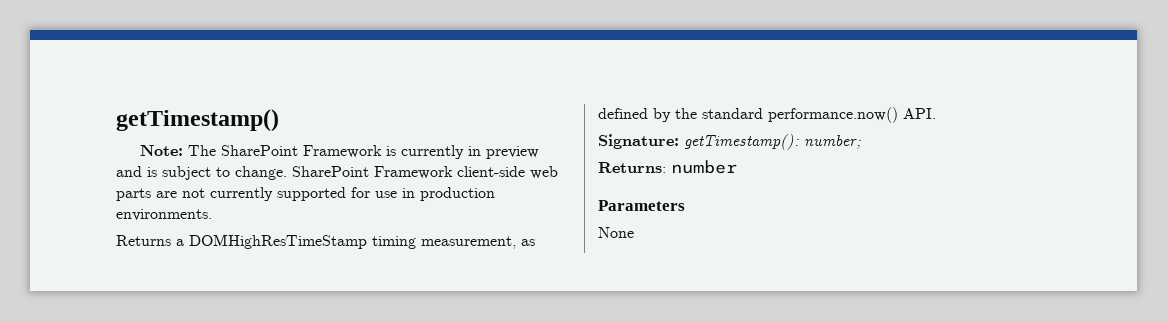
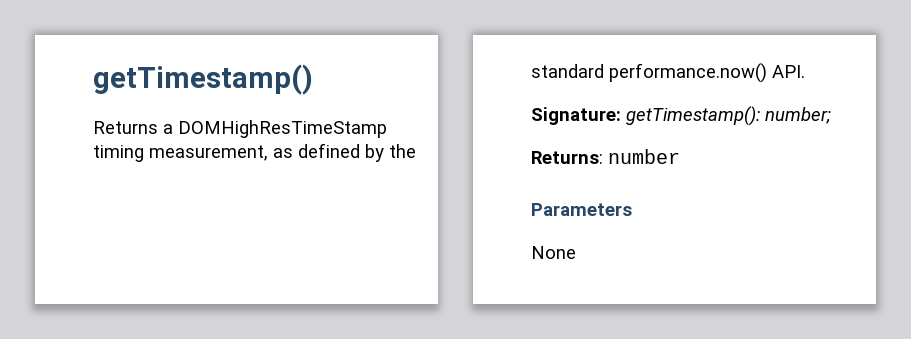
[139,145,539,159] [116,166,558,180] [116,187,495,201] [116,209,212,221] // Note: The SharePoint Framework is currently in preview and is subject to change. SharePoint Framework client-side web parts are not currently supported for use in production environments. -> (313, 79) none

